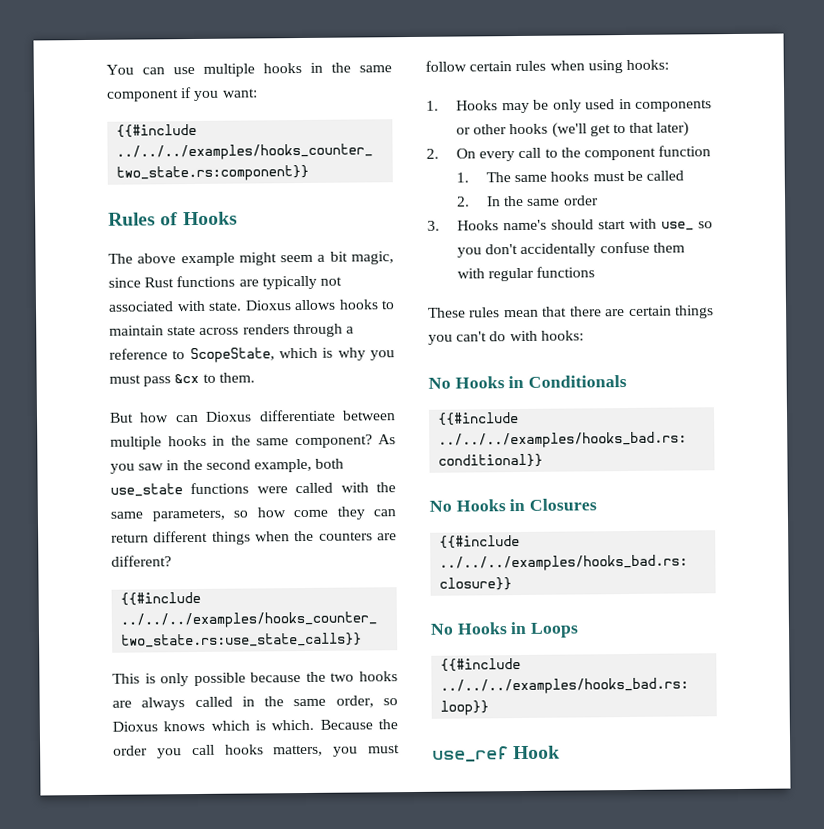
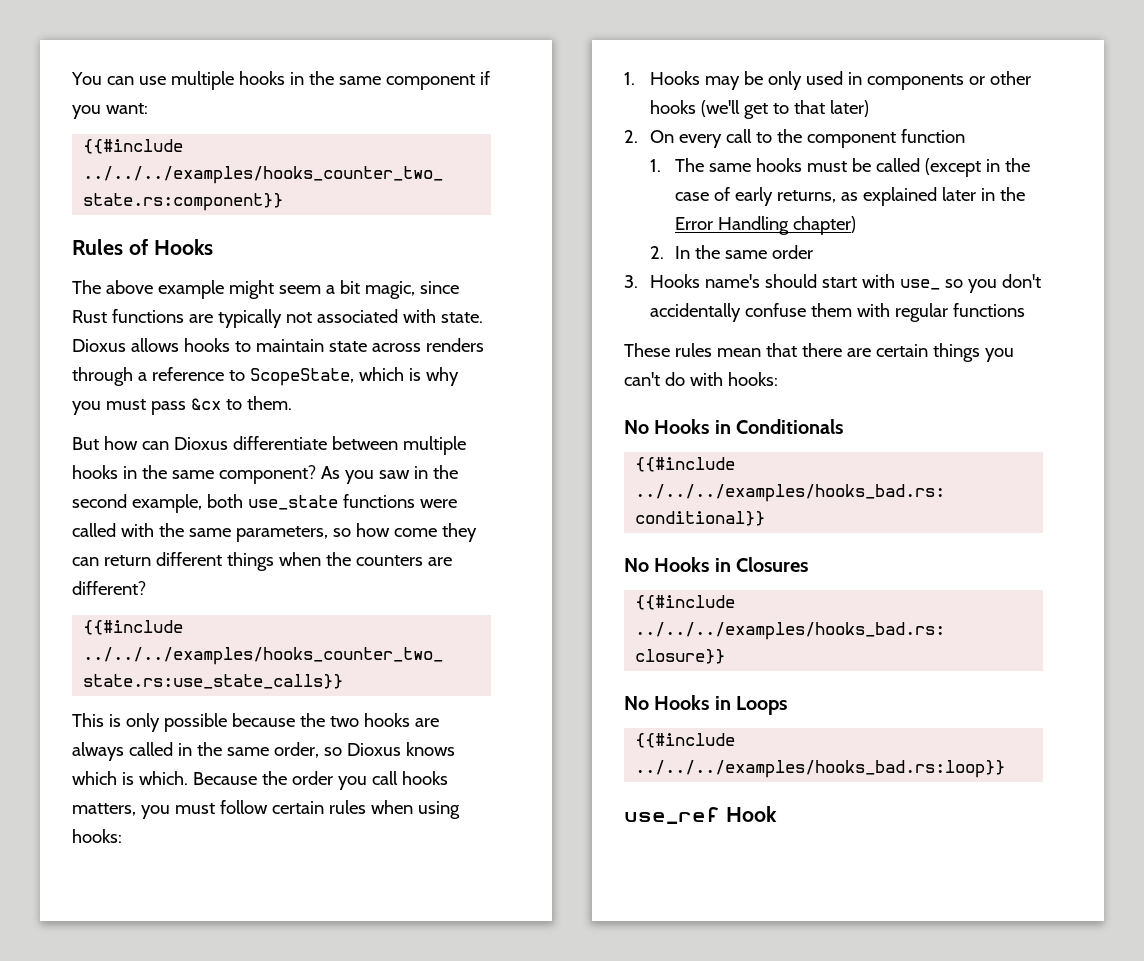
(685, 175) none -> [925,158,1031,177] [675,187,1026,206] [675,216,857,235] (except in the case of early returns, as explained later in the Error Handling chapter)

